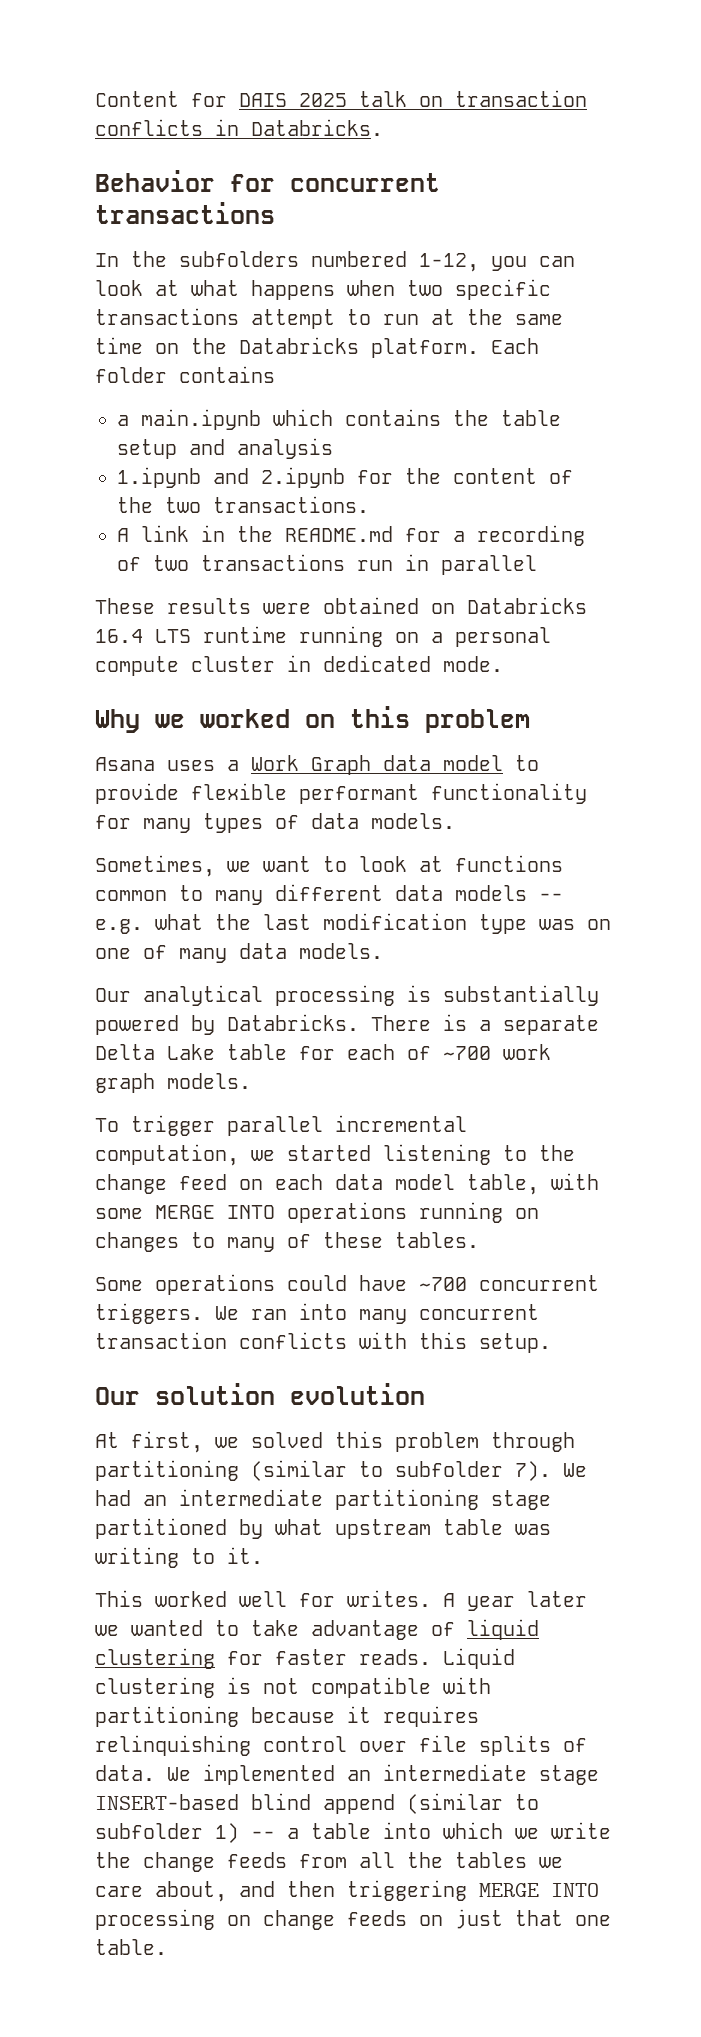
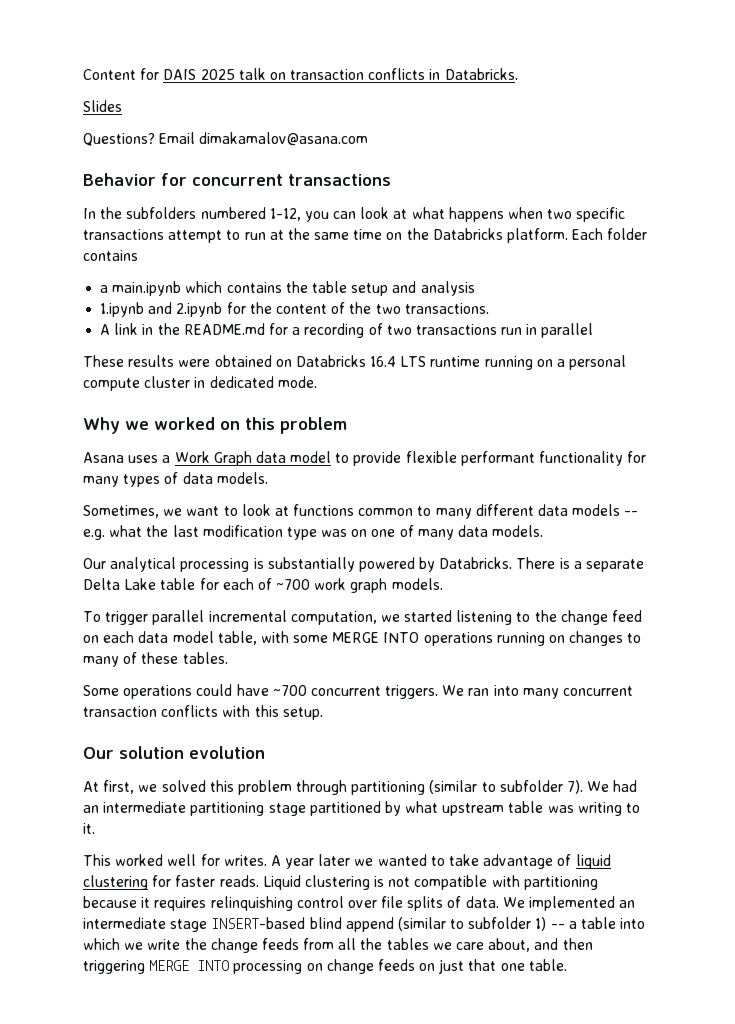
(383, 127) none -> [83,100,122,112] [83,132,369,146] // Slides // Questions? Email dimakamalov@asana.com

